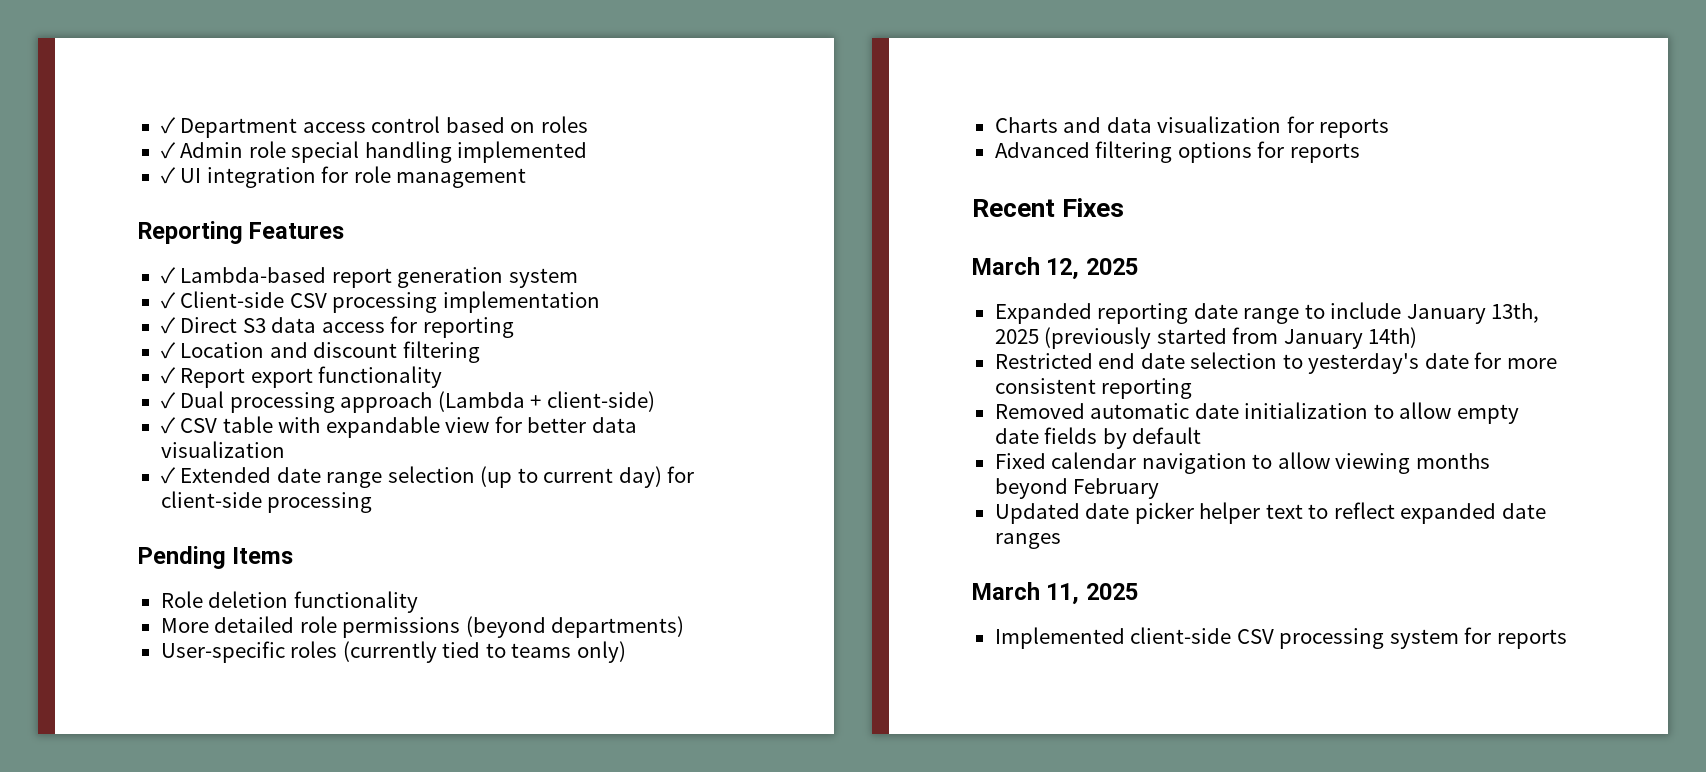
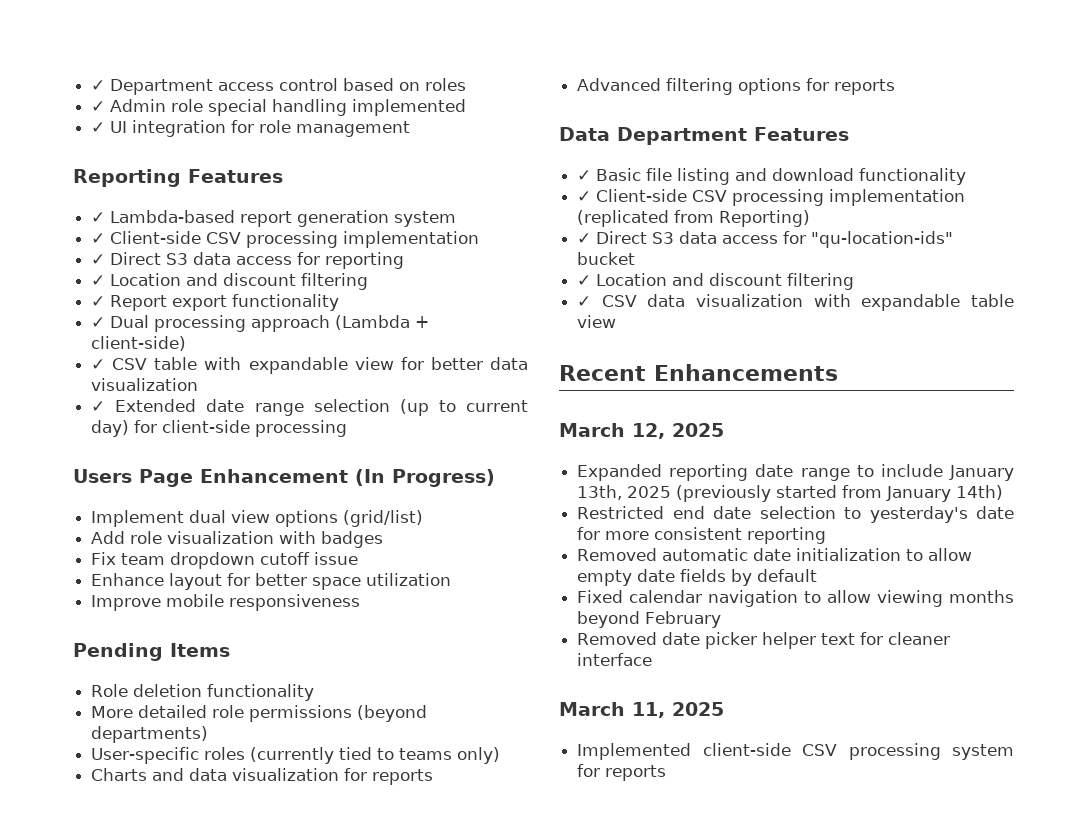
(373, 502) none -> [73,469,495,487] [91,510,424,527] [91,531,384,548] [91,552,359,569] [91,573,452,590] [91,594,361,611] // Users Page Enhancement (In Progress) // Implement dual view options (grid/list) // Add role visualization with badges // Fix team dropdown cutoff issue // Enhance layout for better space utilization // Improve mobile responsiveness
(1360, 153) none -> [559,127,849,145] [577,168,967,185] [577,189,966,206] [577,210,811,227] [577,231,954,248] [577,252,636,265] [577,273,855,290] [577,294,1014,311] [577,315,617,328] // Data Department Features // ✓ Basic file listing and download functionality // ✓ Client-side CSV processing implementation (replicated from Reporting) // ✓ Direct S3 data access for "qu-location-ids" bucket // ✓ Location and discount filtering // ✓ CSV data visualization with expandable table view
[1062,198,1125,217] Fixes -> [654,364,838,381] Enhancements
[994,503,1080,524] Updated -> [577,632,658,645] Removed
[1308,502,1546,524] [994,533,1061,549] to reflect expanded date ranges -> [860,632,951,645] [577,653,653,666] for cleaner interface

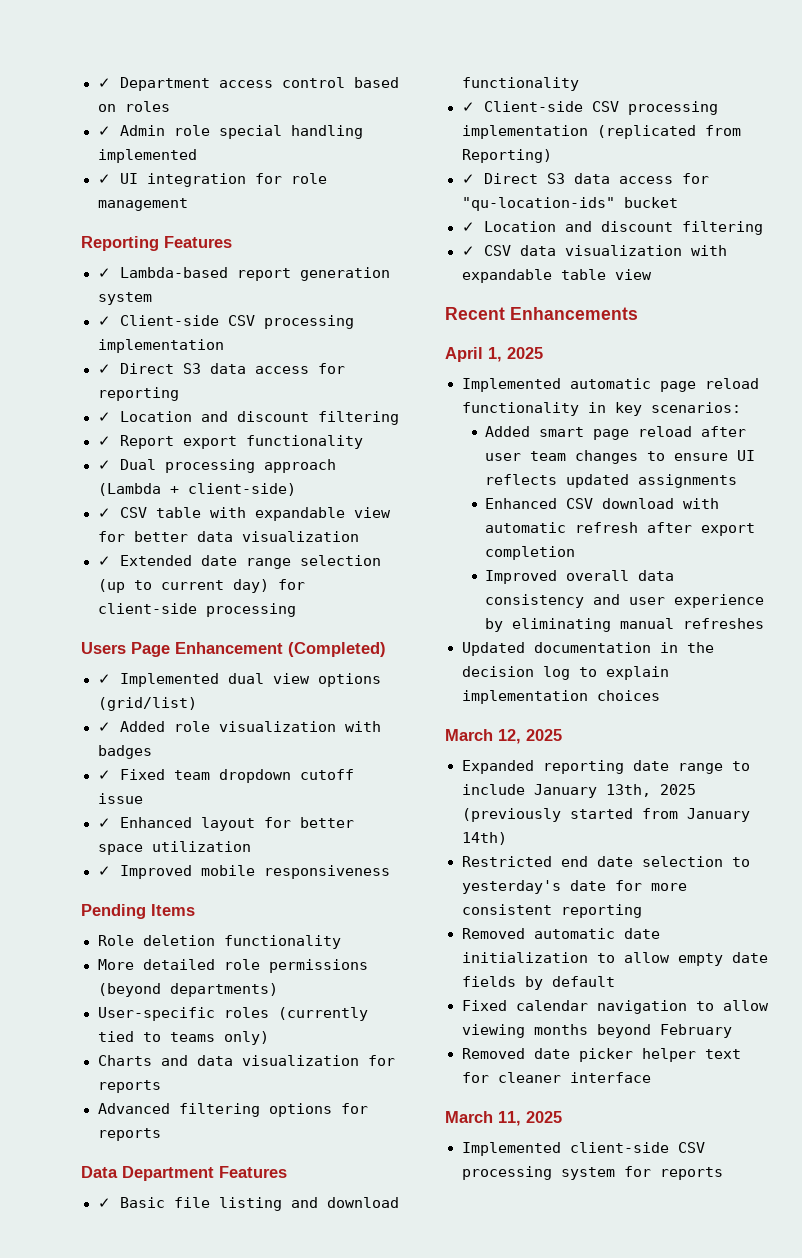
[355,469,495,487] [91,510,185,527] (In Progress) // Implement -> [288,642,386,657] [97,673,219,687] (Completed) // ✓ Implemented
[91,531,126,544] Add -> [97,721,165,732] ✓ Added
[91,552,117,565] Fix -> [97,769,165,780] ✓ Fixed
[91,573,165,586] Enhance -> [97,817,192,828] ✓ Enhanced
[91,595,162,611] Improve -> [97,865,192,879] ✓ Improved
(838, 372) none -> [445,347,543,362] [461,378,759,392] [461,402,741,416] [485,426,747,440] [485,450,756,464] [485,474,738,488] [485,498,720,509] [485,522,756,536] [485,546,576,560] [485,570,675,584] [485,594,765,608] [485,618,765,632] [461,642,714,656] [461,666,669,680] [461,690,660,704] // April 1, 2025 // Implemented automatic page reload functionality in key scenarios: // Added smart page reload after user team changes to ensure UI reflects updated assignments // Enhanced CSV download with automatic refresh after export completion // Improved overall data consistency and user experience by eliminating manual refreshes // Updated documentation in the decision log to explain implementation choices

